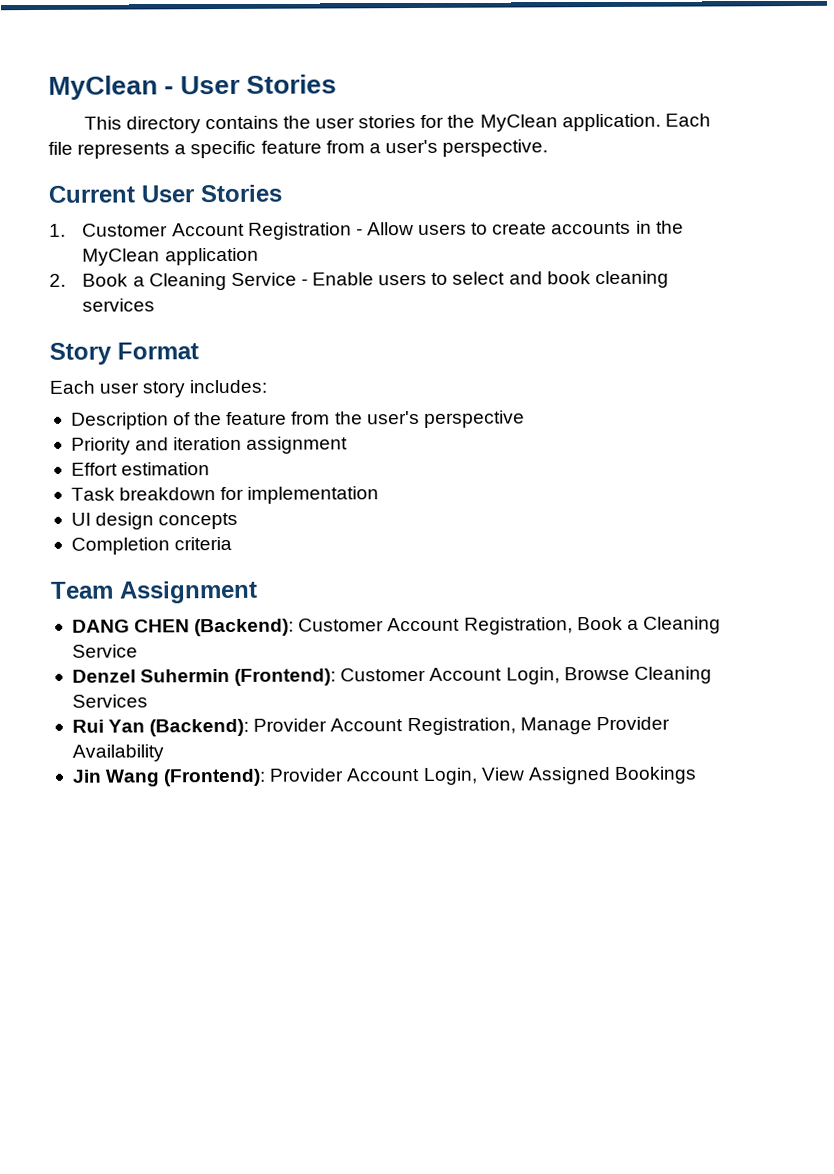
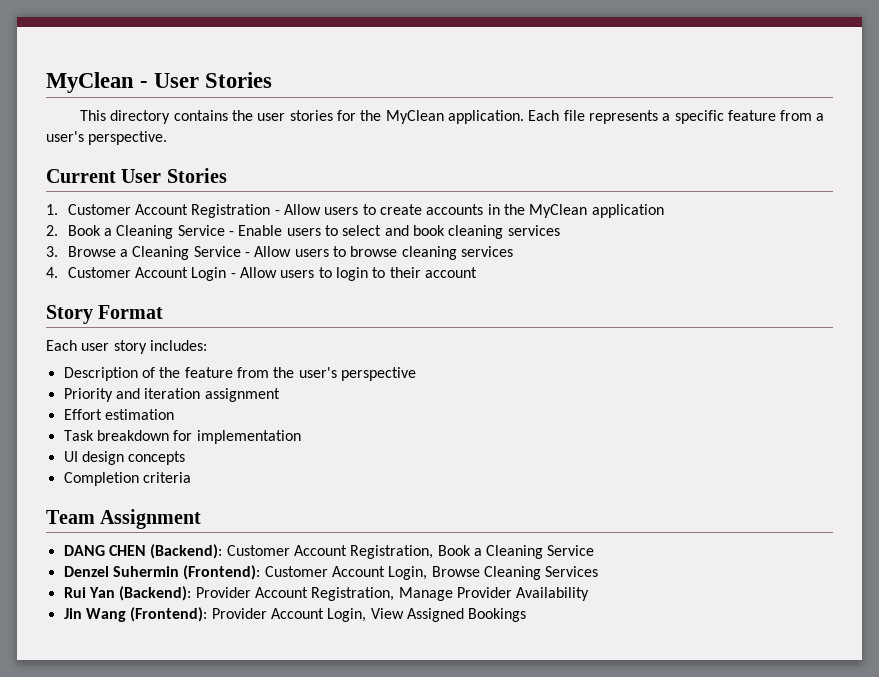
(156, 305) none -> [46,246,514,260] [46,267,478,281] // 3. Browse a Cleaning Service - Allow users to browse cleaning services // 4. Customer Account Login - Allow users to login to their account

